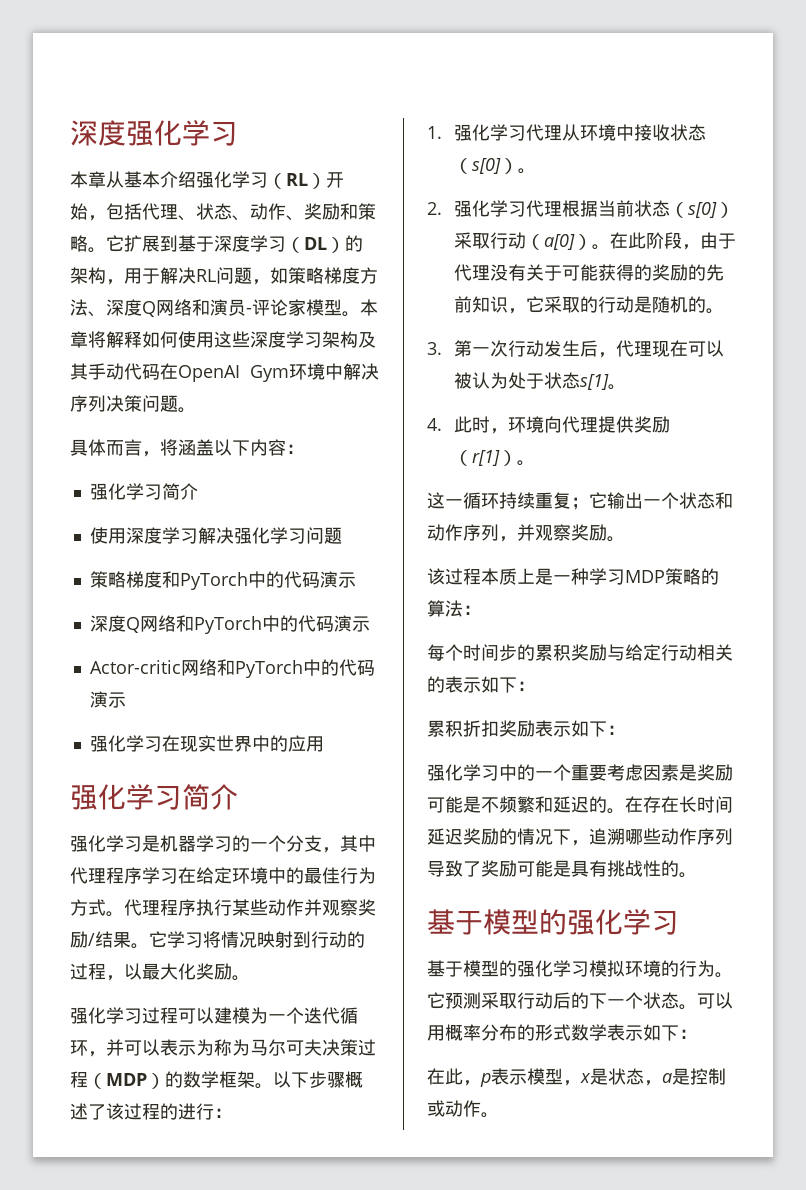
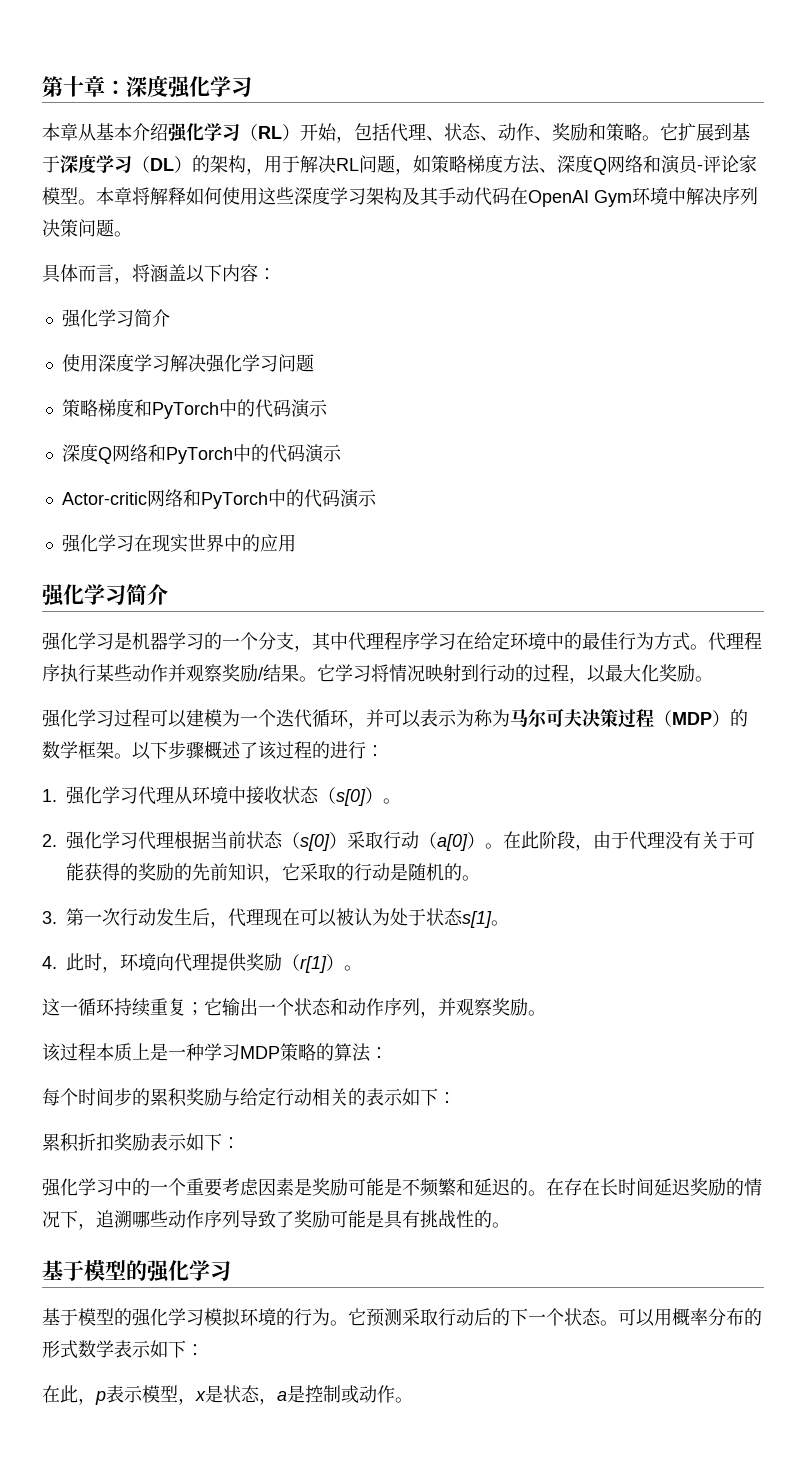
(70, 133) none -> [42,76,126,97] 第十章：

